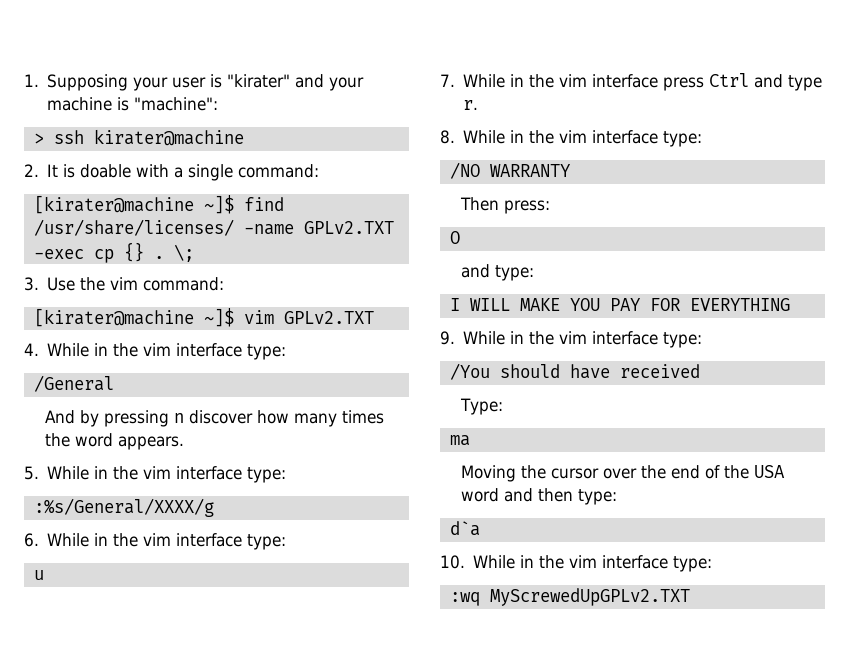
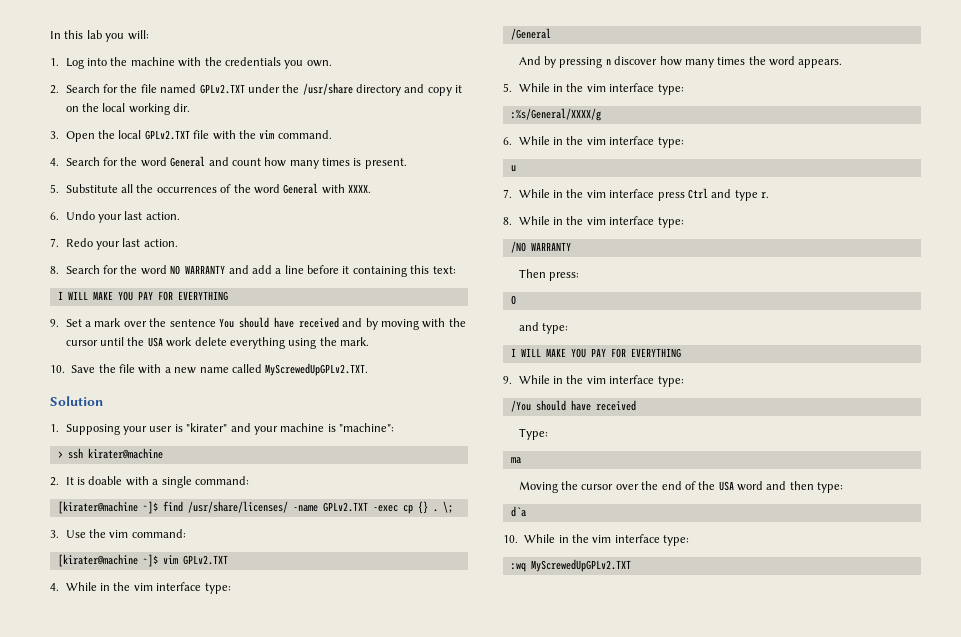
(24, 80) none -> [50,30,149,42] [50,57,332,69] [50,83,463,96] [65,103,191,115] [50,130,332,142] [50,156,407,169] [50,183,372,194] [50,211,180,223] [50,238,178,250] [50,265,456,277] [57,291,228,301] [50,317,466,330] [65,337,370,349] [50,363,369,376] [50,396,103,406] In this lab you will: // 1. Log into the machine with the credentials you own. // 2. Search for the file named GPLv2.TXT under the /usr/share directory and copy it on the local working dir. // 3. Open the local GPLv2.TXT file with the vim command. // 4. Search for the word General and count how many times is present. // 5. Substitute all the occurrences of the word General with XXXX. // 6. Undo your last action. // 7. Redo your last action. // 8. Search for the word NO WARRANTY and add a line before it containing this text: // I WILL MAKE YOU PAY FOR EVERYTHING // 9. Set a mark over the sentence You should have received and by moving with the cursor until the USA work delete everything using the mark. // 10. Save the file with a new name called MyScrewedUpGPLv2.TXT. // Solution //

